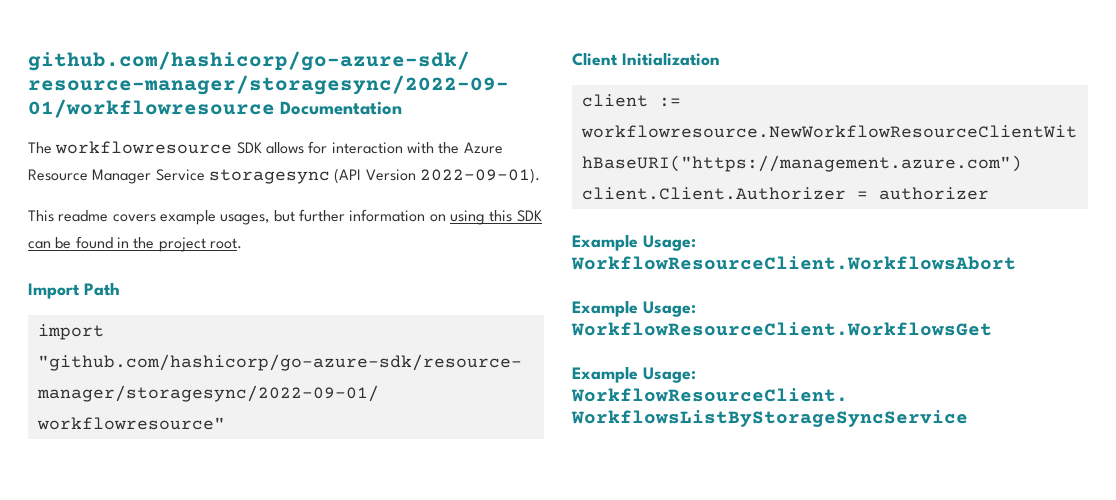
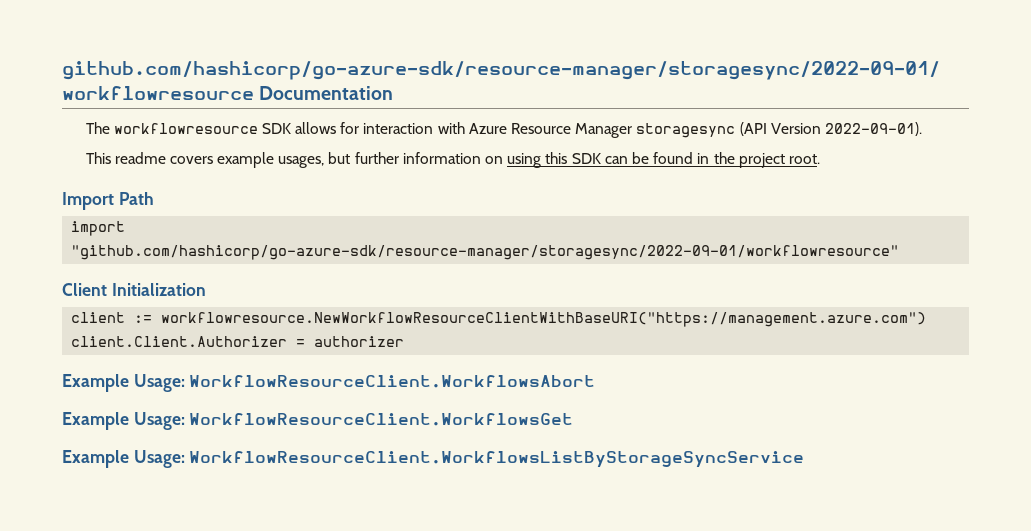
[438,142,460,154] the -> (465, 128) none
[155,169,205,181] Service -> (633, 130) none

